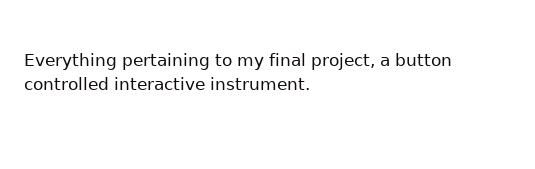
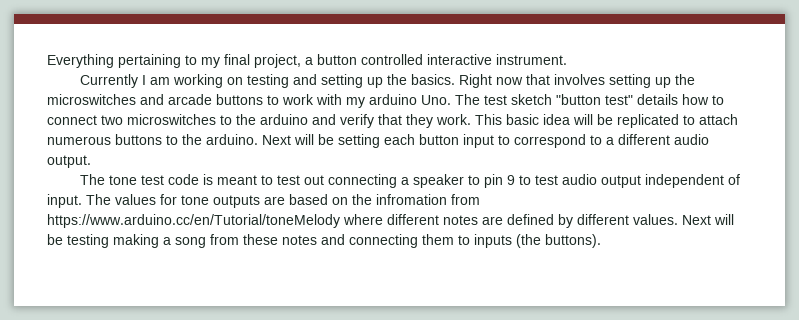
(310, 83) none -> [79,74,695,88] [47,94,724,108] [47,114,738,128] [47,134,709,148] [47,155,91,168] [79,174,740,188] [47,194,480,208] [47,214,734,228] [47,234,601,248] // Currently I am working on testing and setting up the basics. Right now that involves setting up the microswitches and arcade buttons to work with my arduino Uno. The test sketch "button test" details how to connect two microswitches to the arduino and verify that they work. This basic idea will be replicated to attach numerous buttons to the arduino. Next will be setting each button input to correspond to a different audio output. // The tone test code is meant to test out connecting a speaker to pin 9 to test audio output independent of input. The values for tone outputs are based on the infromation from https://www.arduino.cc/en/Tutorial/toneMelody where different notes are defined by different values. Next will be testing making a song from these notes and connecting them to inputs (the buttons).

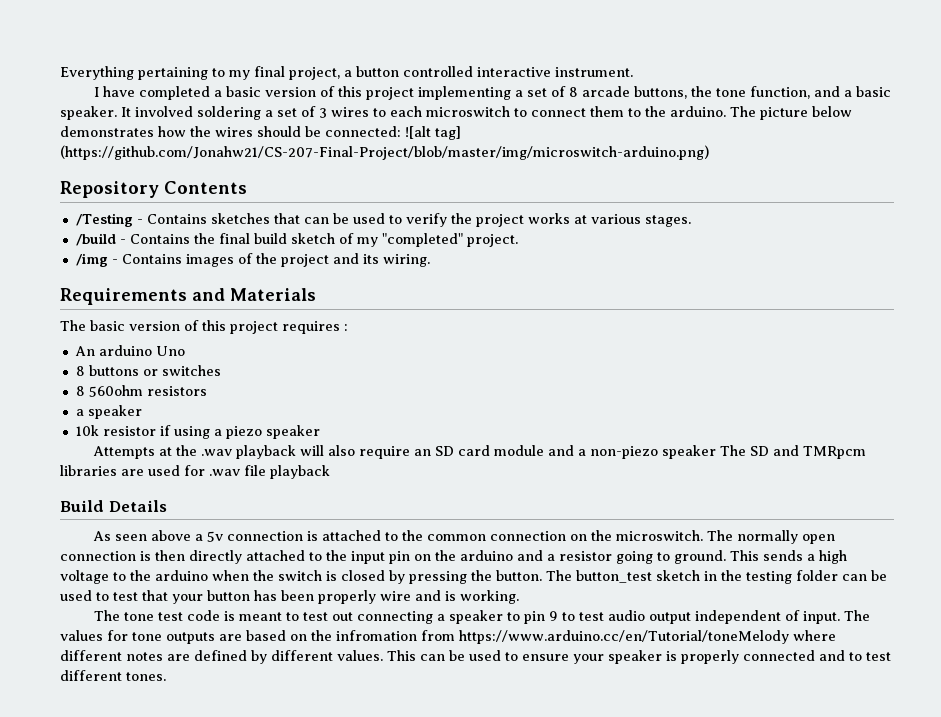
[79,74,695,88] [47,94,724,108] [47,114,738,128] [47,134,709,148] [47,155,91,168] Currently I am working on testing and setting up the basics. Right now that involves setting up the microswitches and arcade buttons to work with my arduino Uno. The test sketch "button test" details how to connect two microswitches to the arduino and verify that they work. This basic idea will be replicated to attach numerous buttons to the arduino. Next will be setting each button input to correspond to a different audio output. -> [93,86,891,100] [60,106,852,120] [60,126,461,140] [60,145,709,160] [60,181,247,198] [75,213,691,227] [75,233,518,247] [75,253,430,267] [60,288,316,305] [60,320,348,334] [74,345,185,356] [75,365,221,376] [75,385,207,397] [75,405,142,419] [75,425,320,439] [92,445,866,459] [60,465,330,479] [60,500,167,512] [92,530,835,544] [60,550,847,564] [60,570,887,584] [60,590,519,604] I have completed a basic version of this project implementing a set of 8 arcade buttons, the tone function, and a basic speaker. It involved soldering a set of 3 wires to each microswitch to connect them to the arduino. The picture below demonstrates how the wires should be connected: ![alt tag] (https://github.com/Jonahw21/CS-207-Final-Project/blob/master/img/microswitch-arduino.png) // Repository Contents // /Testing - Contains sketches that can be used to verify the project works at various stages. // /build - Contains the final build sketch of my "completed" project. // /img - Contains images of the project and its wiring. // Requirements and Materials // The basic version of this project requires : // An arduino Uno // 8 buttons or switches // 8 560ohm resistors // a speaker // 10k resistor if using a piezo speaker // Attempts at the .wav playback will also require an SD card module and a non-piezo speaker The SD and TMRpcm libraries are used for .wav file playback // Build Details // As seen above a 5v connection is attached to the common connection on the microswitch. The normally open connection is then directly attached to the input pin on the arduino and a resistor going to ground. This sends a high voltage to the arduino when the switch is closed by pressing the button. The button_test sketch in the testing folder can be used to test that your button has been properly wire and is working.
[682,214,734,225] [47,234,601,248] Next will be testing making a song from these notes and connecting them to inputs (the buttons). -> [387,650,891,664] [60,670,166,681] This can be used to ensure your speaker is properly connected and to test different tones.

